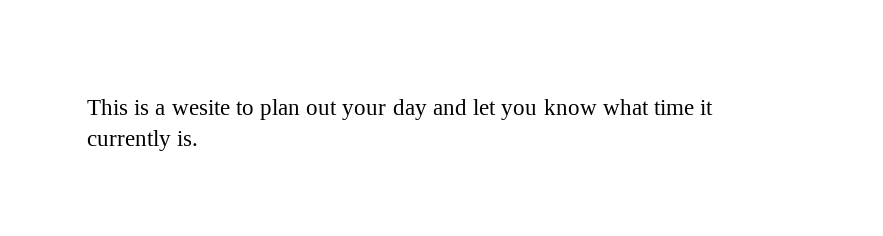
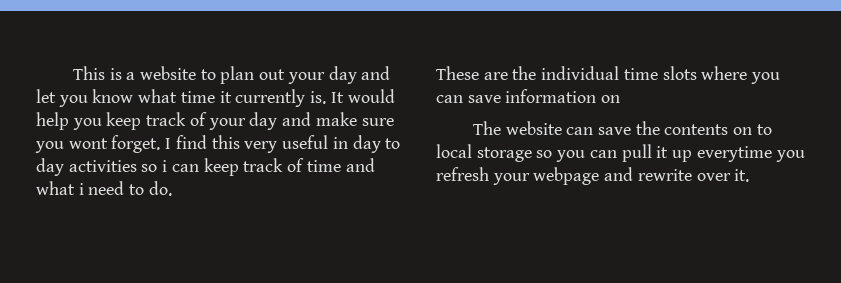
[171,100,230,115] wesite -> [139,66,196,80] website
(199, 138) none -> [330,89,395,103] [36,112,394,130] [35,135,401,153] [36,158,375,176] [36,181,172,196] [436,66,781,84] [436,89,621,103] [472,121,772,135] [436,144,805,162] [436,167,750,185] It would help you keep track of your day and make sure you wont forget. I find this very useful in day to day activities so i can keep track of time and what i need to do. // These are the individual time slots where you can save information on // The website can save the contents on to local storage so you can pull it up everytime you refresh your webpage and rewrite over it.

